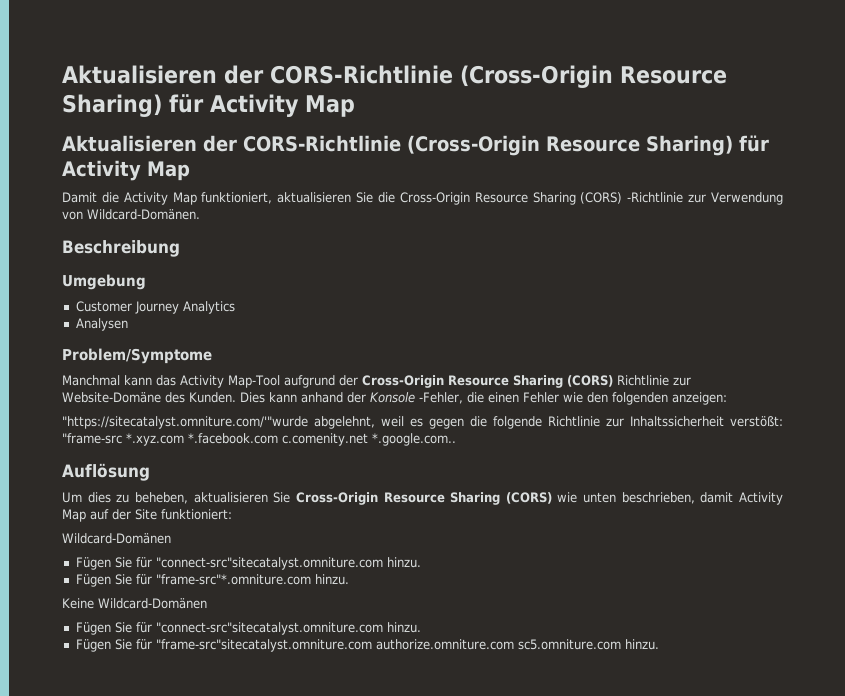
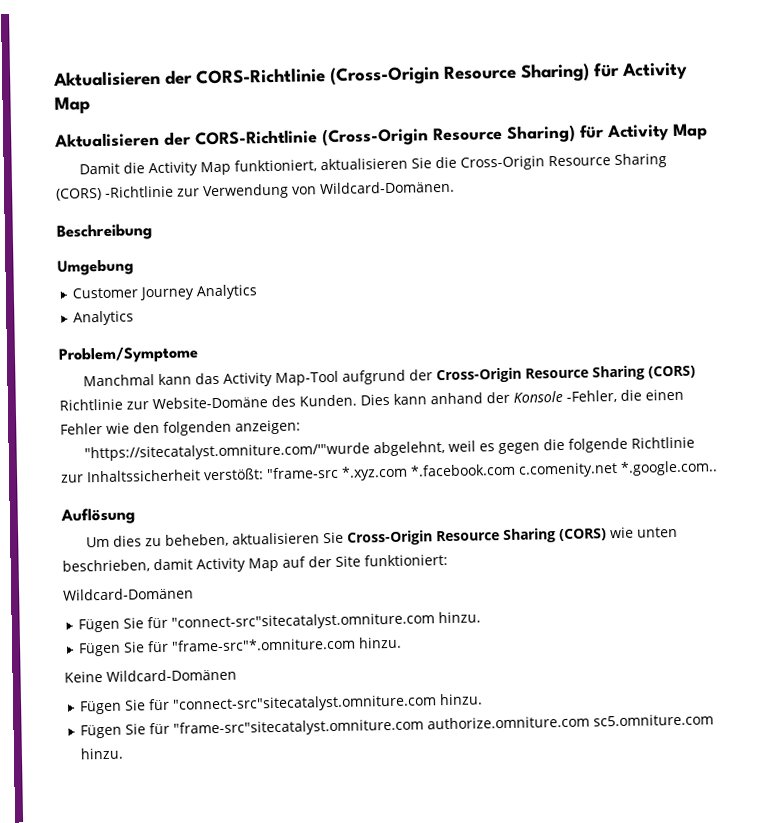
[75,318,128,331] Analysen -> [73,310,135,326] Analytics

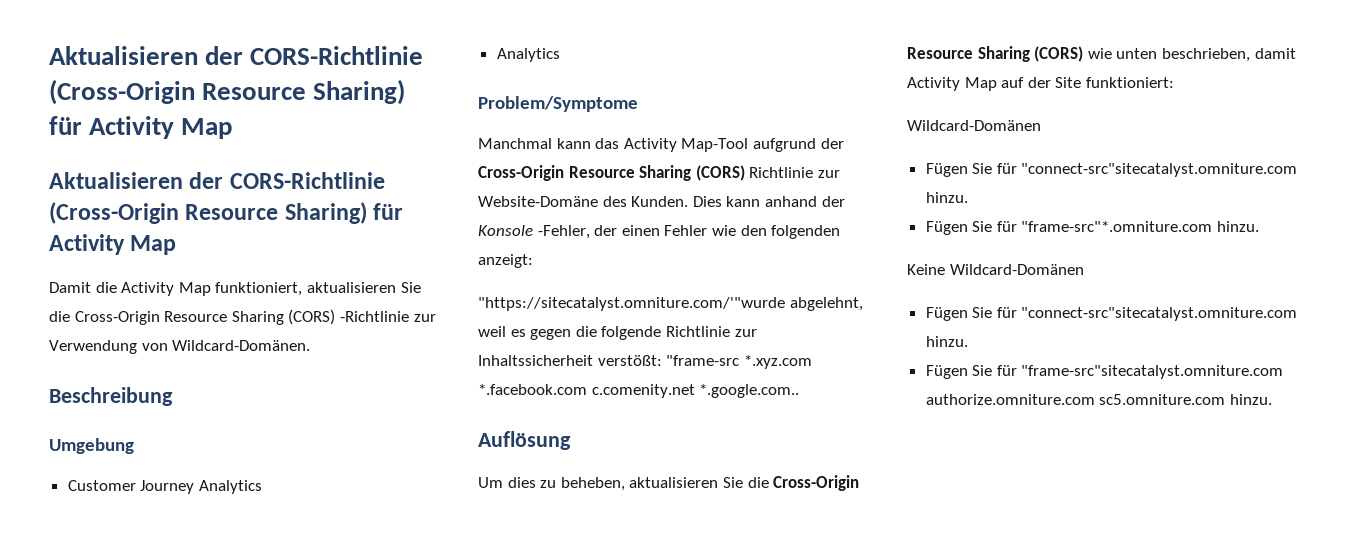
[620,389,642,401] die -> [594,225,618,236] der
[235,419,301,435] anzeigen: -> [478,254,533,268] anzeigt:
(344, 537) none -> [747,477,769,488] die

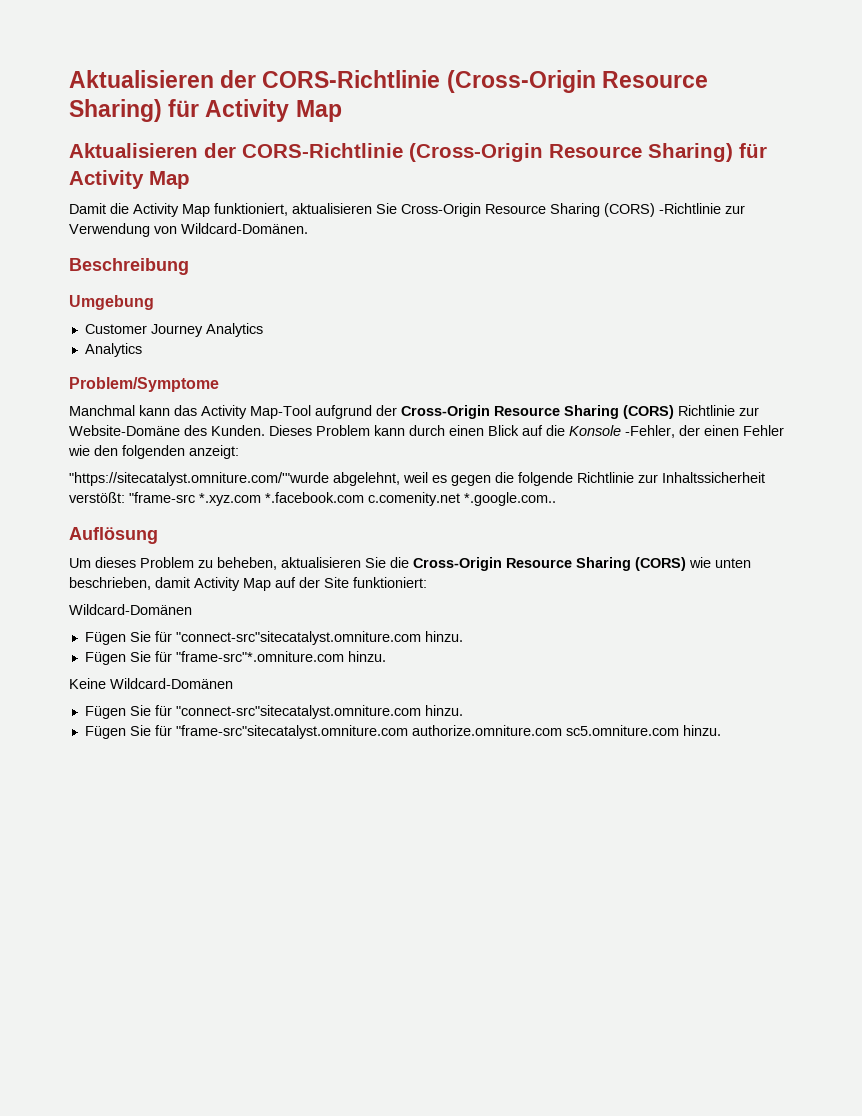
[49,311,70,322] die -> (397, 208) none
[692,196,845,207] Dies kann anhand der -> [269,425,565,436] Dieses Problem kann durch einen Blick auf die
[507,477,536,488] dies -> [95,557,194,568] dieses Problem

